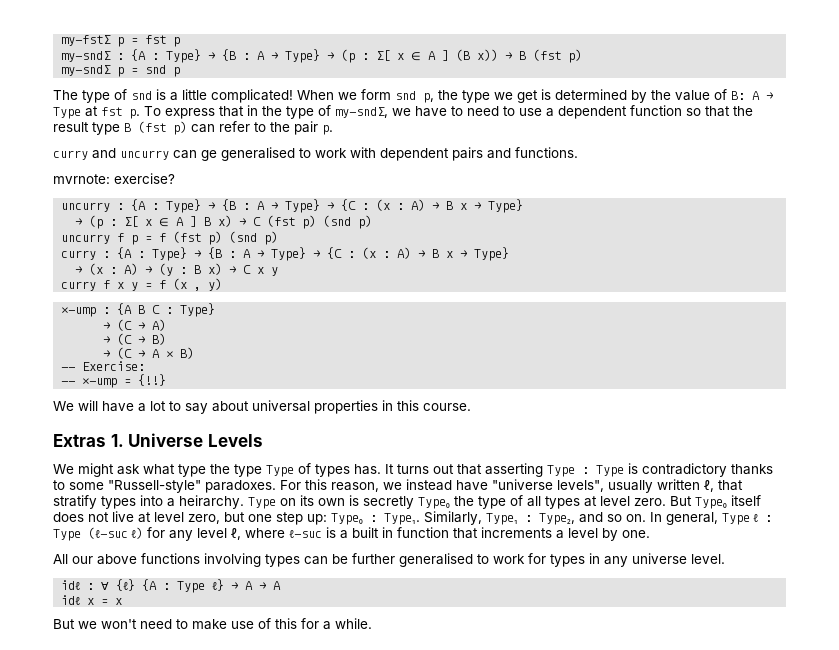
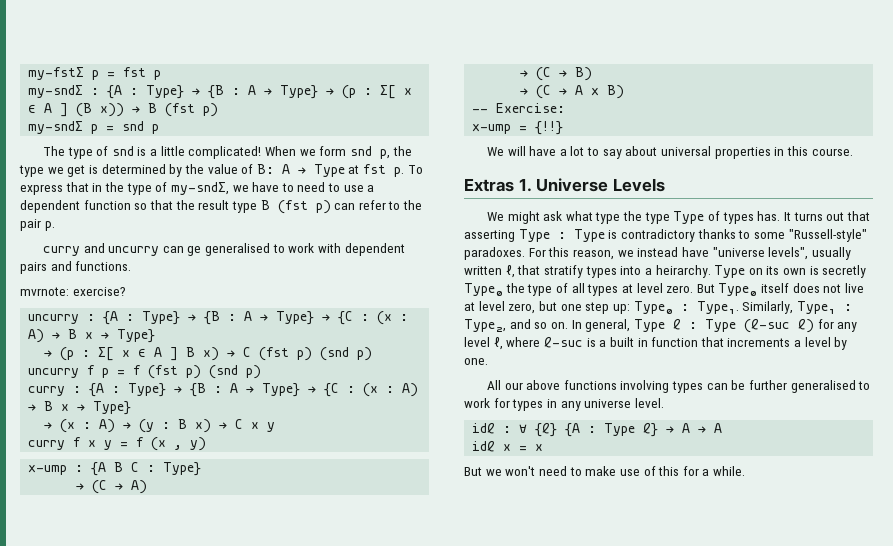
[61,381,76,385] -- -> (566, 108) none

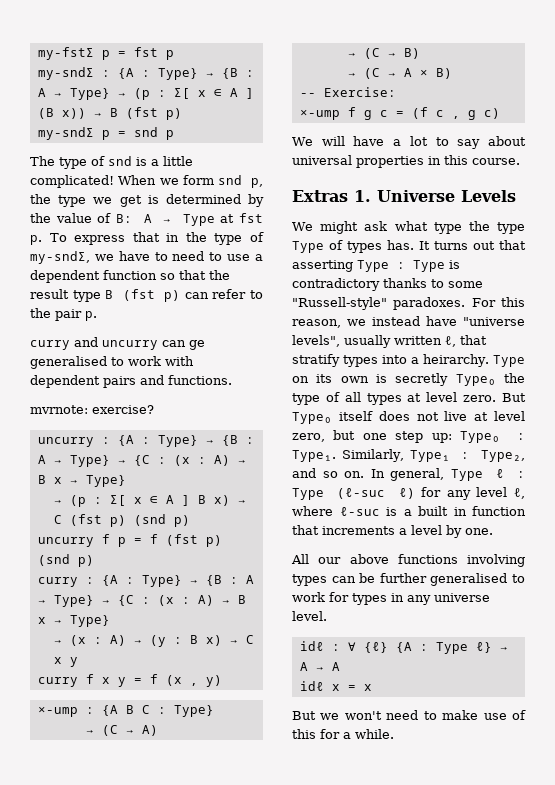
[519,121,564,135] = {!!} -> [347,107,500,120] f g c = (f c , g c)

